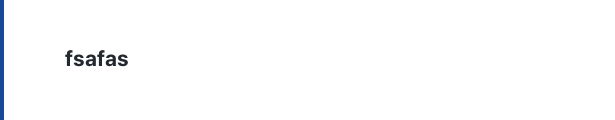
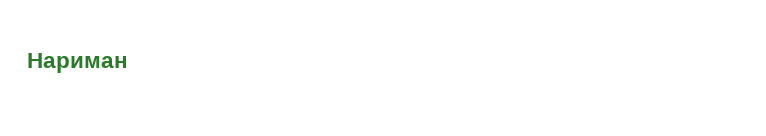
[65,50,129,67] fsafas -> [27,53,128,73] Нариман

